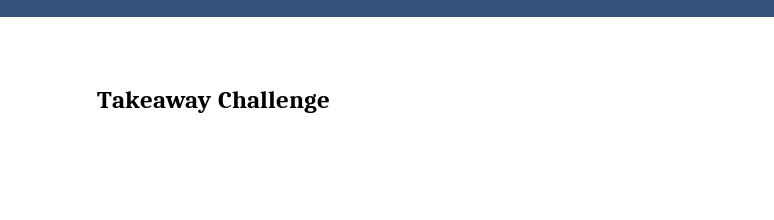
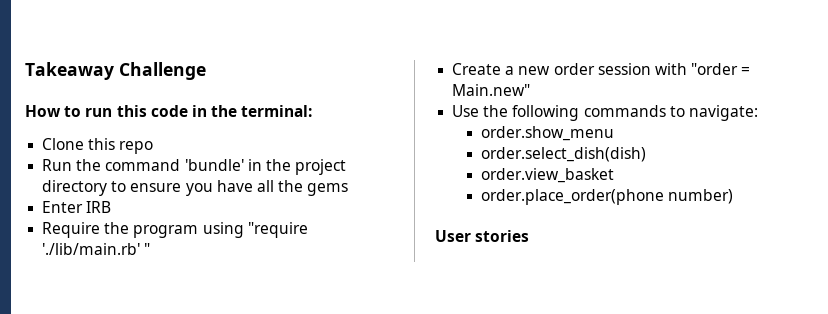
(330, 102) none -> [25,105,313,117] [42,138,154,154] [42,159,347,175] [42,180,349,196] [42,201,112,213] [42,222,308,238] [42,243,151,255] [452,63,751,75] [452,84,531,96] [452,105,758,121] [481,126,615,141] [481,147,647,162] [481,168,615,183] [481,189,734,205] [435,230,530,242] // How to run this code in the terminal: // Clone this repo // Run the command 'bundle' in the project directory to ensure you have all the gems // Enter IRB // Require the program using "require './lib/main.rb' " // Create a new order session with "order = Main.new" // Use the following commands to navigate: // order.show_menu // order.select_dish(dish) // order.view_basket // order.place_order(phone number) // User stories

